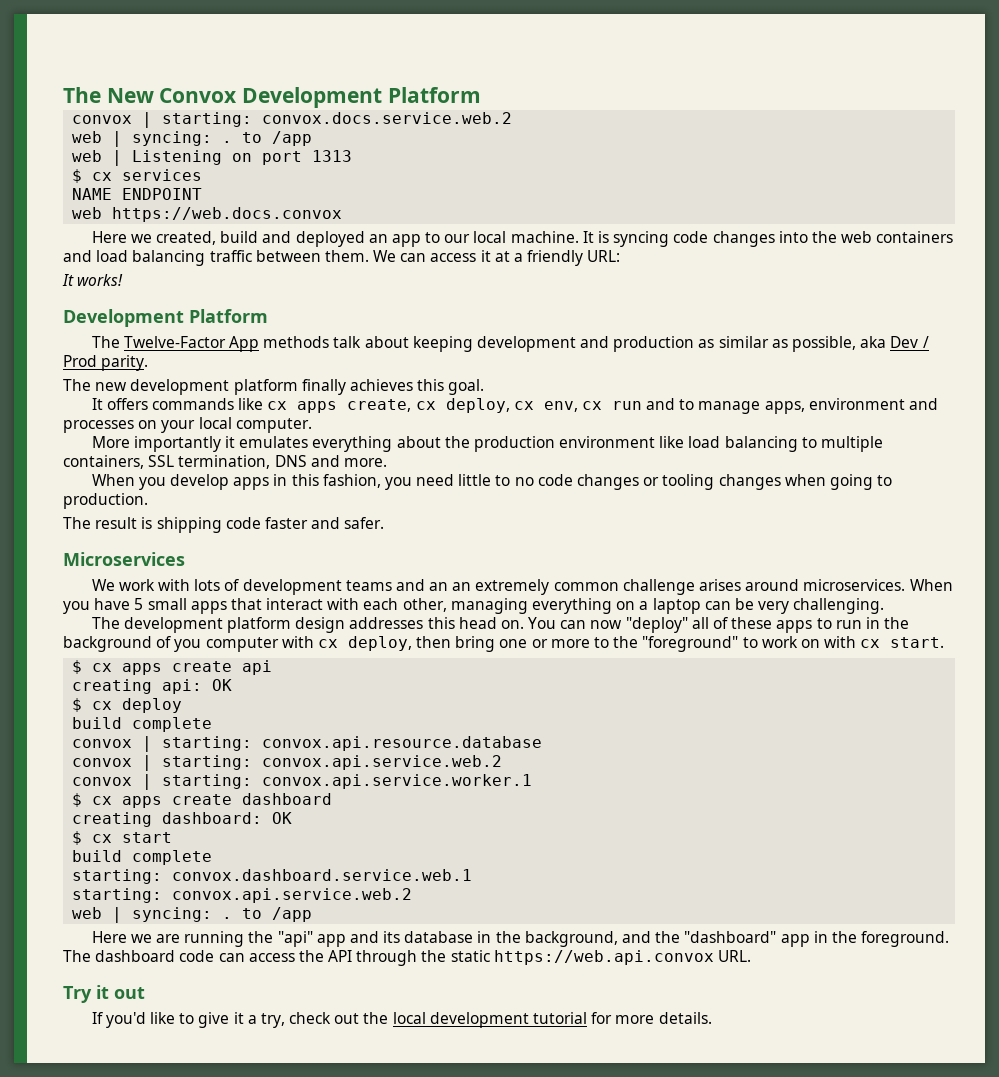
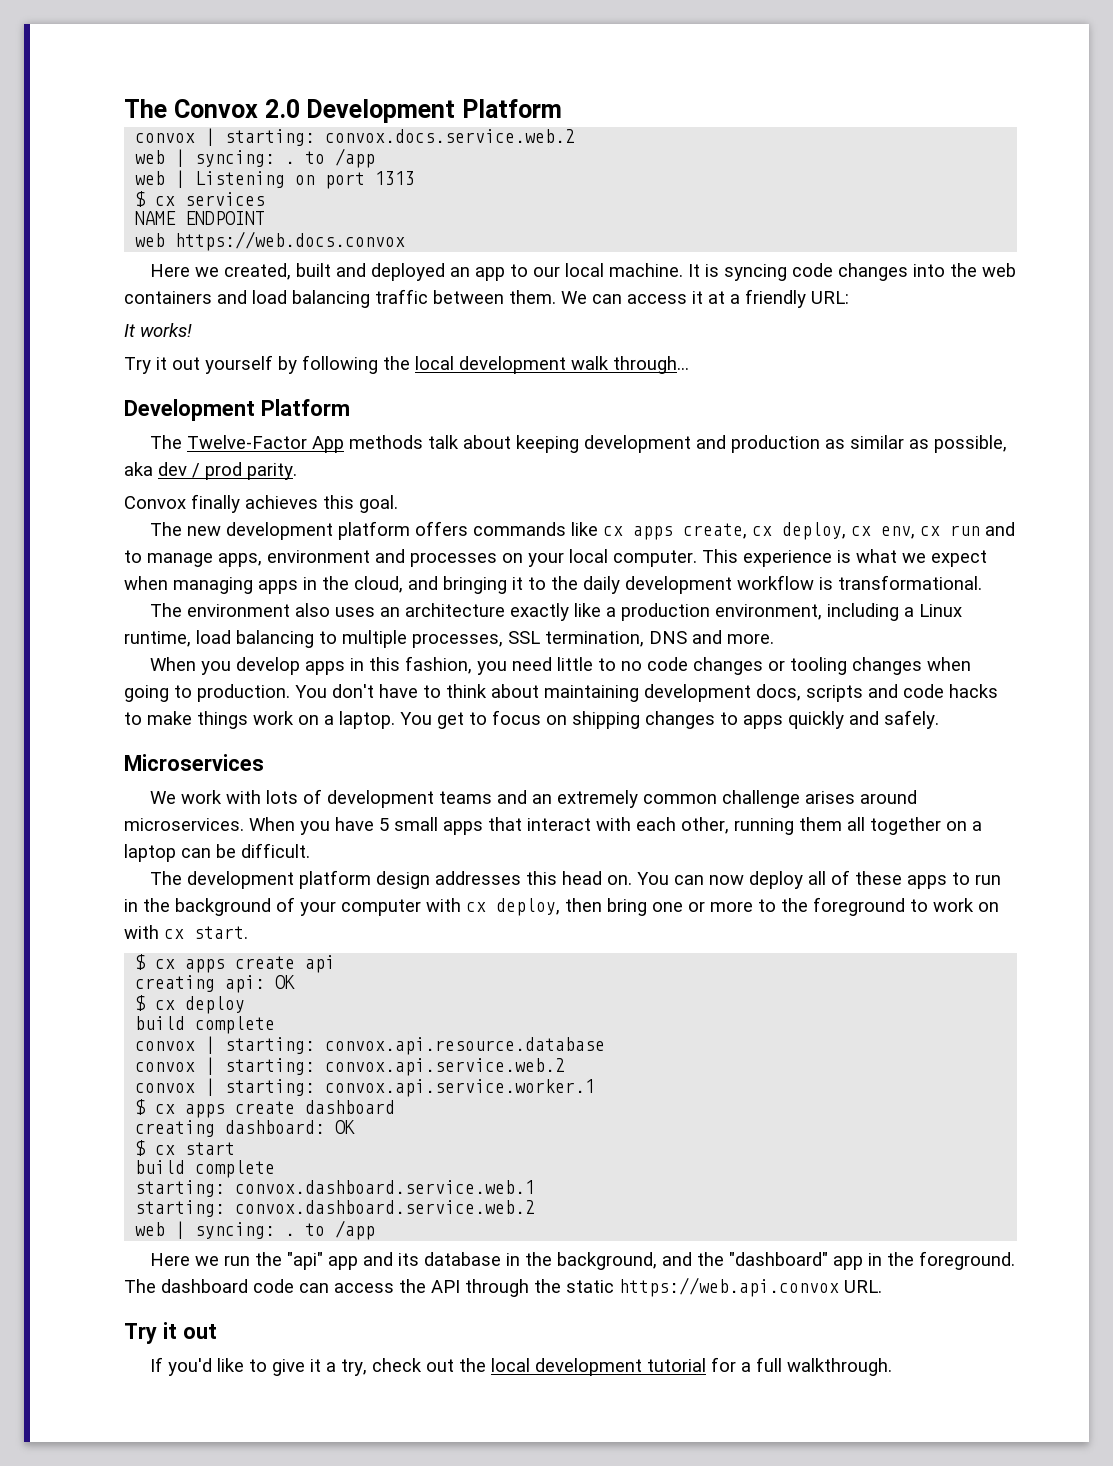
[63,87,238,103] The New Convox -> [124,99,300,118] The Convox 2.0
[220,231,259,243] build -> [296,263,332,277] built
(124, 280) none -> [124,355,689,374] // Try it out yourself by following the local development walk through...
[890,336,929,348] [63,355,149,371] Dev / Prod parity. -> [158,462,297,480] [124,494,398,513] dev / prod parity. // Convox finally achieves this goal.
[301,379,485,395] [91,398,103,410] finally achieves this goal. // It -> (411, 530) none
[91,436,685,452] // More importantly it emulates everything about the production environment like -> [702,549,987,567] [124,575,982,594] [150,603,963,621] [124,631,191,647] This experience is what we expect when managing apps in the cloud, and bringing it to the daily development workflow is transformational. // The environment also uses an architecture exactly like a production environment, including a Linux runtime,
[63,455,144,469] containers, -> [412,633,503,648] processes,
[63,517,385,533] // The result is shipping code faster and safer. -> [295,684,998,702] [124,710,939,729] You don't have to think about maintaining development docs, scripts and code hacks to make things work on a laptop. You get to focus on shipping changes to apps quickly and safely.
[452,582,472,591] an -> (553, 799) none
[450,598,613,614] managing everything -> [734,817,941,835] running them all together
[758,598,885,614] very challenging. -> [241,843,310,858] difficult.
[625,617,688,633] "deploy" -> [749,871,804,889] deploy
[174,639,202,652] you -> [300,901,336,916] your
[642,636,739,652] "foreground" -> [813,897,905,916] foreground
[172,888,413,903] convox.api.service.web.2 -> [235,1200,536,1214] convox.dashboard.service.web.2
[155,931,245,947] are running -> [224,1255,251,1266] run
[615,1012,712,1024] more details. -> [741,1357,893,1376] a full walkthrough.

